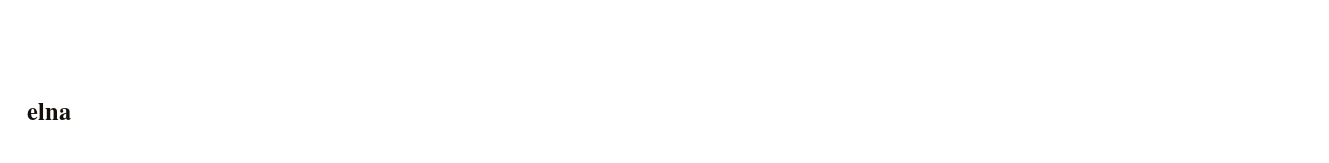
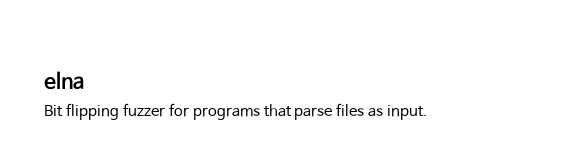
(71, 111) none -> [44,103,428,120] // Bit flipping fuzzer for programs that parse files as input.

